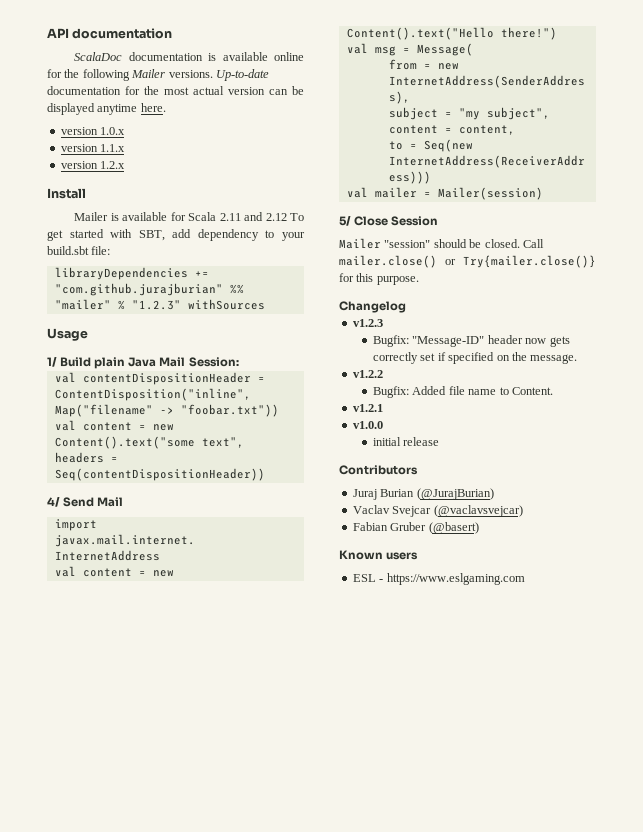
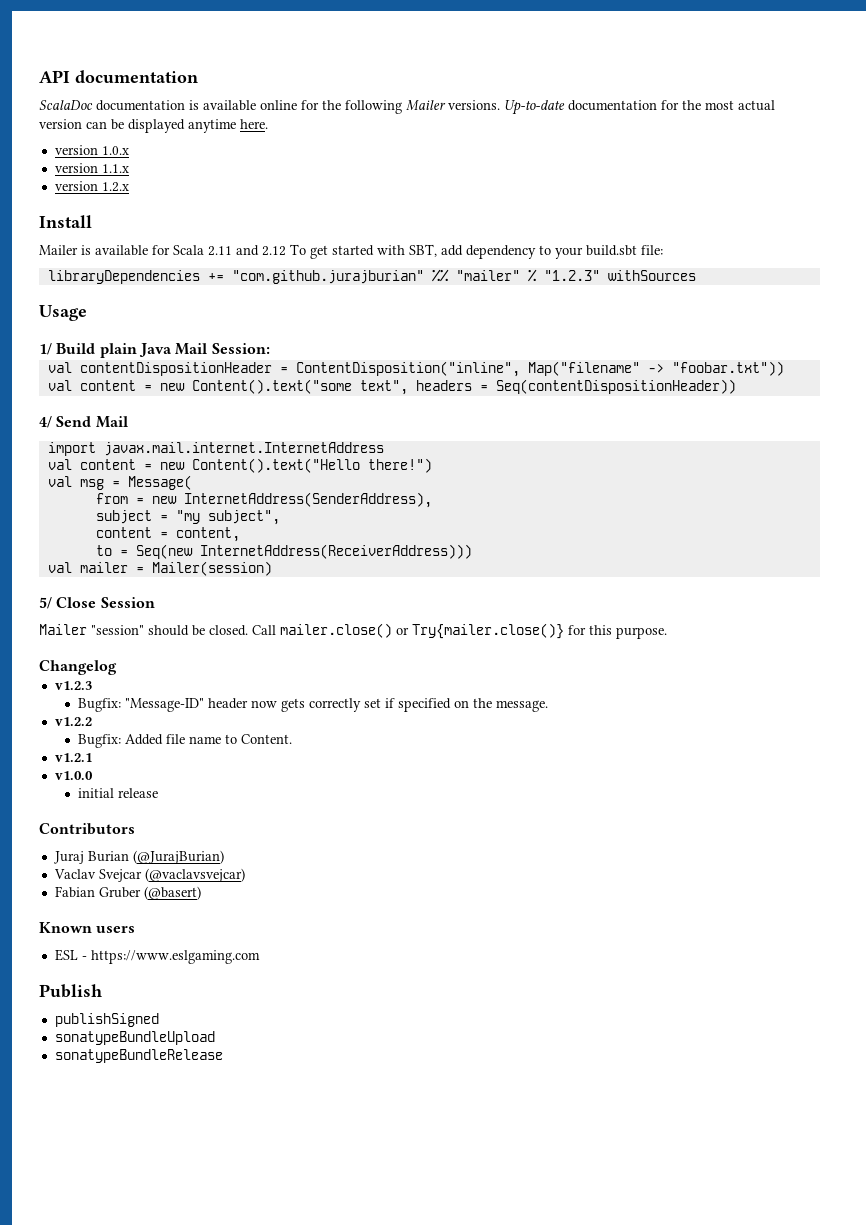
(525, 579) none -> [39,984,102,998] [54,1013,159,1027] [54,1031,215,1045] [54,1049,223,1063] // Publish // publishSigned // sonatypeBundleUpload // sonatypeBundleRelease

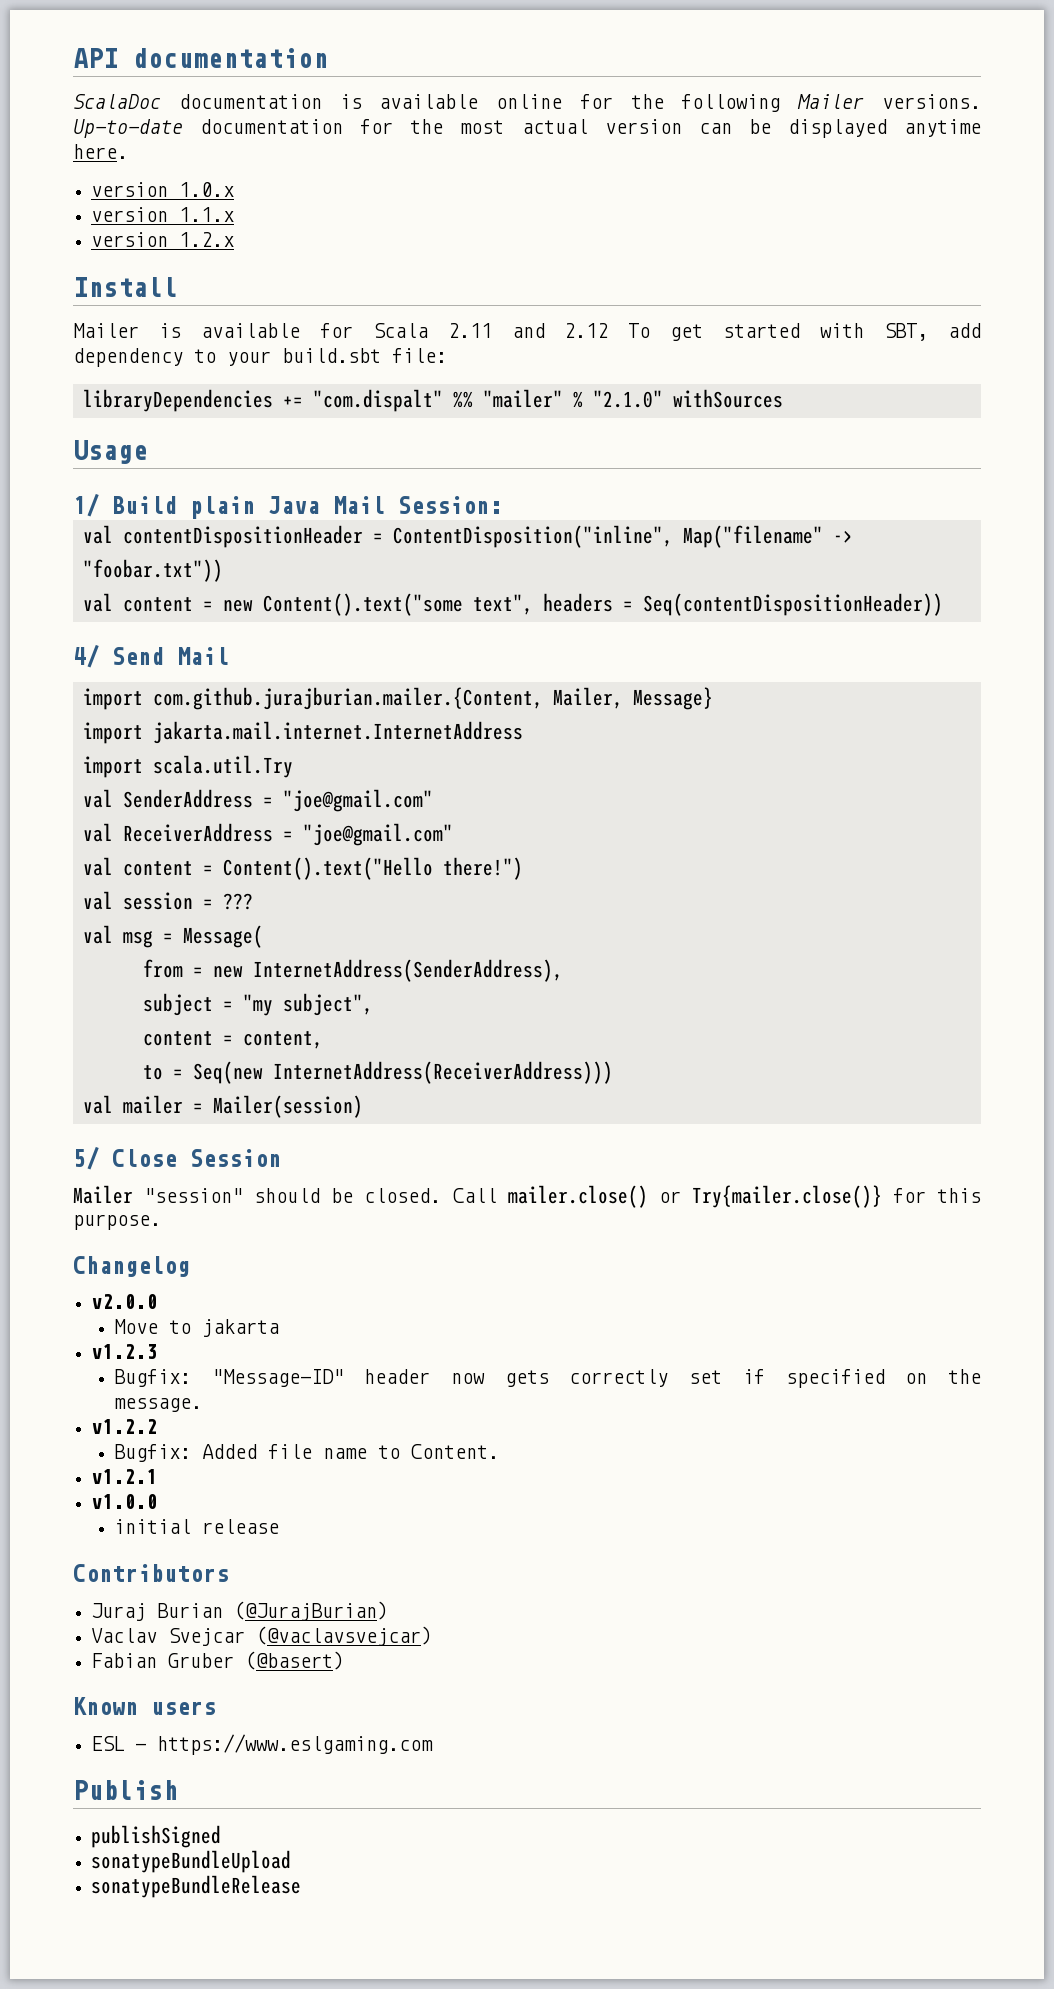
[231,270,424,284] "com.github.jurajburian" -> [312,389,443,412] "com.dispalt"
[543,270,600,281] "1.2.3" -> [592,390,663,408] "2.1.0"
[103,442,384,456] [47,459,185,470] javax.mail.internet.InternetAddress // val content = new -> [152,687,713,710] [82,721,523,744] [82,755,293,778] [82,789,433,812] [82,823,453,846] [82,857,213,876] com.github.jurajburian.mailer.{Content, Mailer, Message} // import jakarta.mail.internet.InternetAddress // import scala.util.Try // val SenderAddress = "joe@gmail.com" // val ReceiverAddress = "joe@gmail.com" // val content =
(432, 465) none -> [82,891,253,910] // val session = ???
(117, 667) none -> [91,1294,158,1309] [113,1319,279,1337] // v2.0.0 // Move to jakarta

